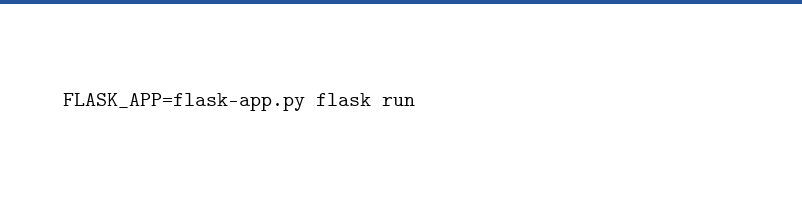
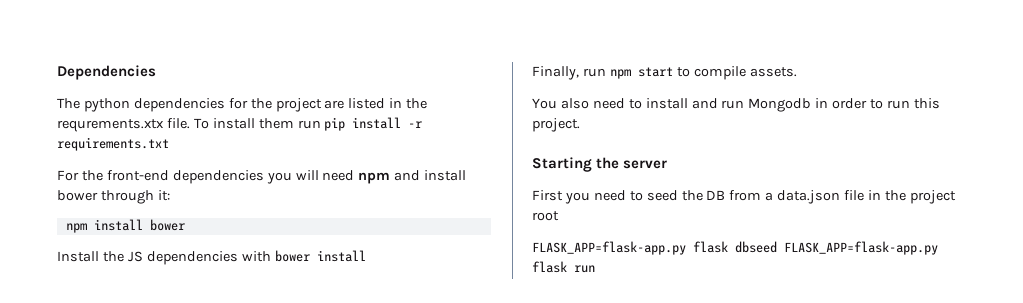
(63, 102) none -> [57,65,156,80] [57,98,428,112] [57,117,423,132] [57,137,169,151] [57,170,467,184] [57,190,170,204] [65,219,185,233] [57,250,366,265] [532,66,797,80] [532,98,940,112] [532,118,580,132] [532,157,668,172] [532,190,956,204] [532,211,559,221] [532,241,777,255] Dependencies // The python dependencies for the project are listed in the requrements.xtx file. To install them run pip install -r requirements.txt // For the front-end dependencies you will need npm and install bower through it: // npm install bower // Install the JS dependencies with bower install // Finally, run npm start to compile assets. // You also need to install and run Mongodb in order to run this project. // Starting the server // First you need to seed the DB from a data.json file in the project root // FLASK_APP=flask-app.py flask dbseed

